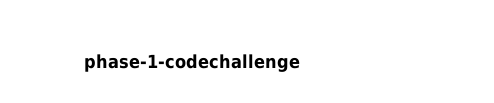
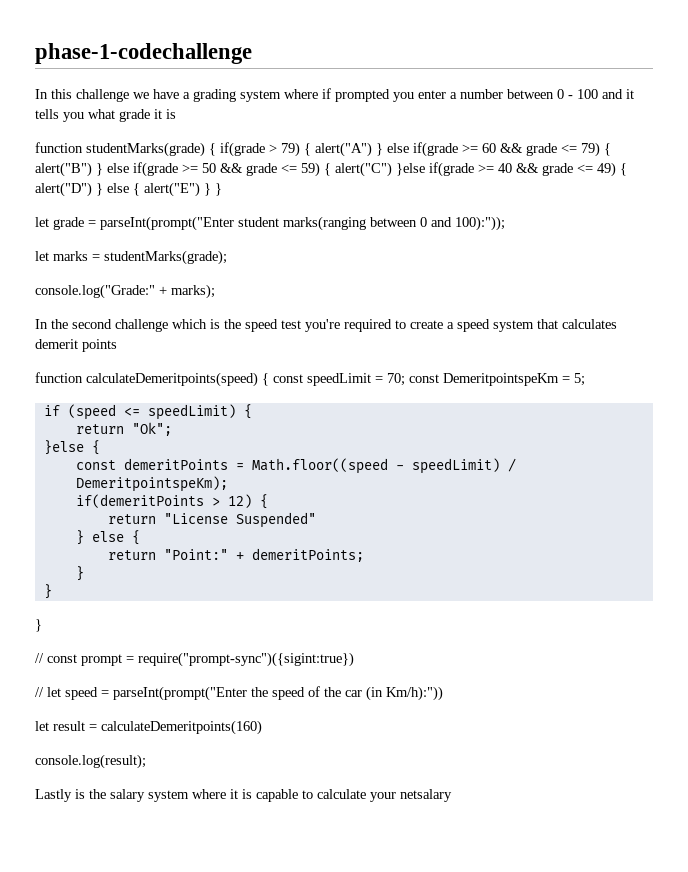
(300, 63) none -> [35,88,634,102] [35,109,176,122] [35,142,611,157] [35,162,627,177] [35,182,222,197] [35,216,505,231] [35,250,227,265] [35,284,215,299] [35,319,617,332] [35,339,117,352] [35,372,585,387] [43,404,252,420] [75,422,172,436] [43,440,100,455] [75,458,516,474] [75,476,228,492] [75,494,268,509] [107,512,316,528] [75,530,140,545] [107,548,364,562] [75,566,84,581] [43,584,52,599] [35,619,42,632] [35,652,354,667] [35,686,443,701] [35,720,262,735] [35,754,146,769] [35,789,452,802] // In this challenge we have a grading system where if prompted you enter a number between 0 - 100 and it tells you what grade it is // function studentMarks(grade) { if(grade > 79) { alert("A") } else if(grade >= 60 && grade <= 79) { alert("B") } else if(grade >= 50 && grade <= 59) { alert("C") }else if(grade >= 40 && grade <= 49) { alert("D") } else { alert("E") } } // let grade = parseInt(prompt("Enter student marks(ranging between 0 and 100):")); // let marks = studentMarks(grade); // console.log("Grade:" + marks); // In the second challenge which is the speed test you're required to create a speed system that calculates demerit points // function calculateDemeritpoints(speed) { const speedLimit = 70; const DemeritpointspeKm = 5; // if (speed <= speedLimit) { // return "Ok"; // }else { // const demeritPoints = Math.floor((speed - speedLimit) / DemeritpointspeKm); // if(demeritPoints > 12) { // return "License Suspended" // } else { // return "Point:" + demeritPoints; // } // } // } // // const prompt = require("prompt-sync")({sigint:true}) // // let speed = parseInt(prompt("Enter the speed of the car (in Km/h):")) // let result = calculateDemeritpoints(160) // console.log(result); // Lastly is the salary system where it is capable to calculate your netsalary

